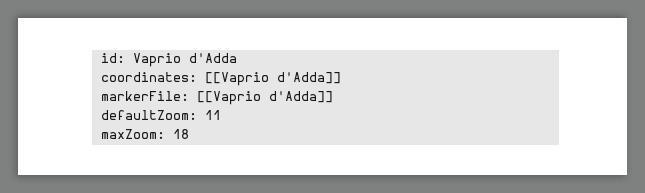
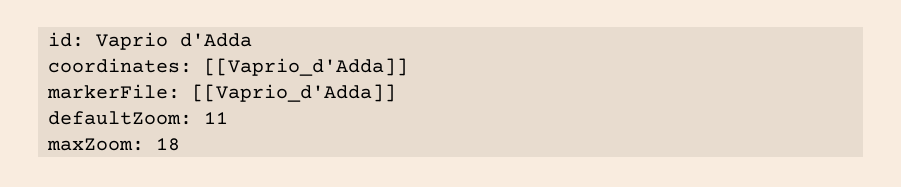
[204,72,341,86] [[Vaprio d'Adda]] -> [204,58,409,76] [[Vaprio_d'Adda]]
[196,91,333,105] [[Vaprio d'Adda]] -> [192,84,397,102] [[Vaprio_d'Adda]]

